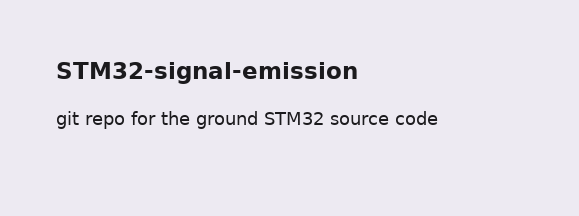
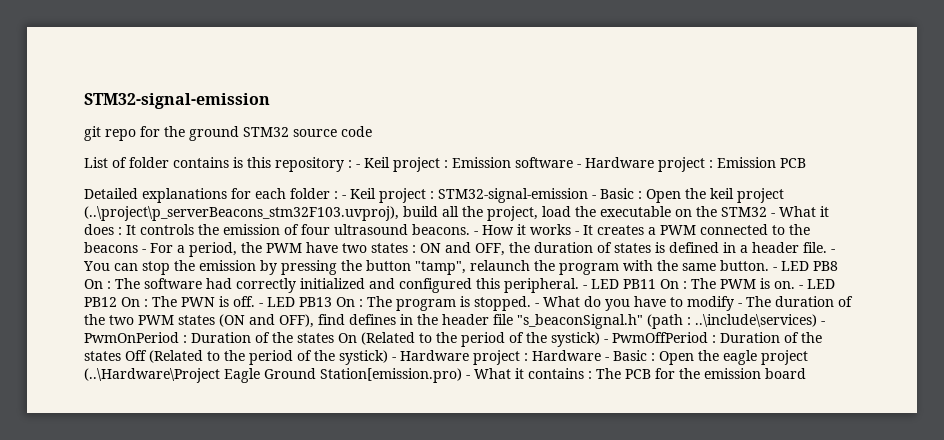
(438, 118) none -> [84,157,806,172] [84,188,784,203] [84,206,829,221] [84,224,810,235] [84,242,835,257] [83,260,838,275] [84,278,835,293] [84,296,853,311] [84,314,825,329] [84,332,822,347] [84,350,808,365] [84,368,806,383] // List of folder contains is this repository : - Keil project : Emission software - Hardware project : Emission PCB // Detailed explanations for each folder : - Keil project : STM32-signal-emission - Basic : Open the keil project (..\project\p_serverBeacons_stm32F103.uvproj), build all the project, load the executable on the STM32 - What it does : It controls the emission of four ultrasound beacons. - How it works - It creates a PWM connected to the beacons - For a period, the PWM have two states : ON and OFF, the duration of states is defined in a header file. - You can stop the emission by pressing the button "tamp", relaunch the program with the same button. - LED PB8 On : The software had correctly initialized and configured this peripheral. - LED PB11 On : The PWM is on. - LED PB12 On : The PWN is off. - LED PB13 On : The program is stopped. - What do you have to modify - The duration of the two PWM states (ON and OFF), find defines in the header file "s_beaconSignal.h" (path : ..\include\services) - PwmOnPeriod : Duration of the states On (Related to the period of the systick) - PwmOffPeriod : Duration of the states Off (Related to the period of the systick) - Hardware project : Hardware - Basic : Open the eagle project (..\Hardware\Project Eagle Ground Station[emission.pro) - What it contains : The PCB for the emission board

